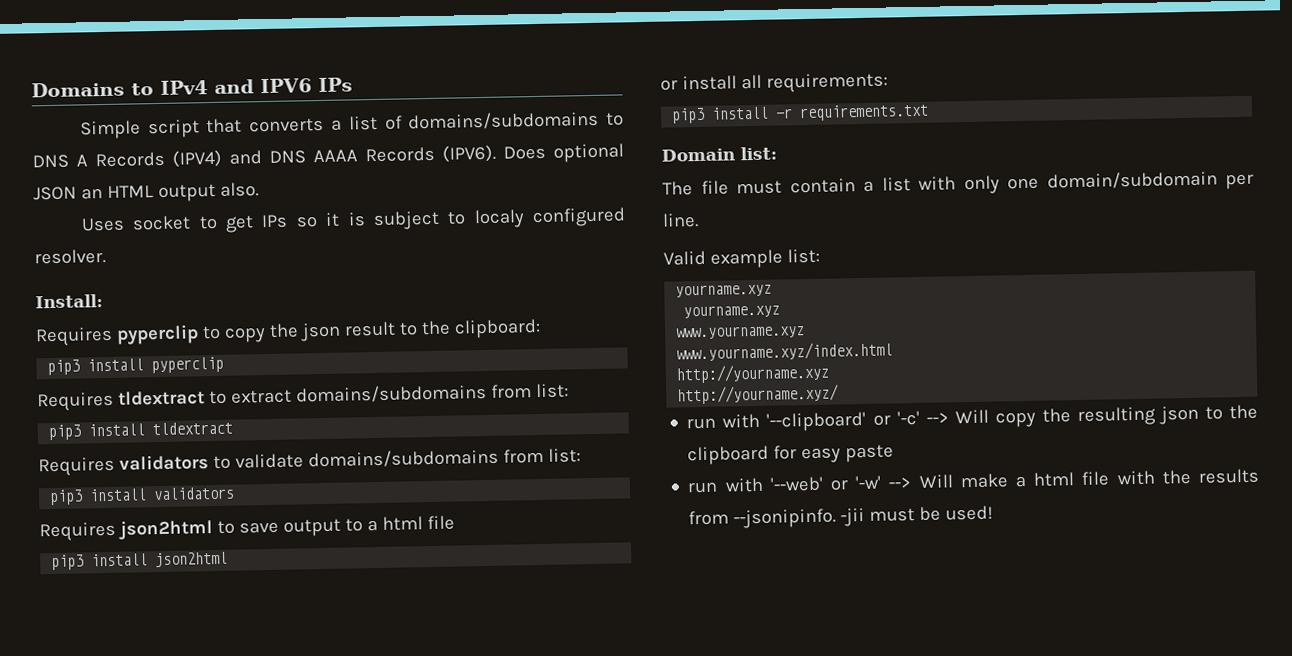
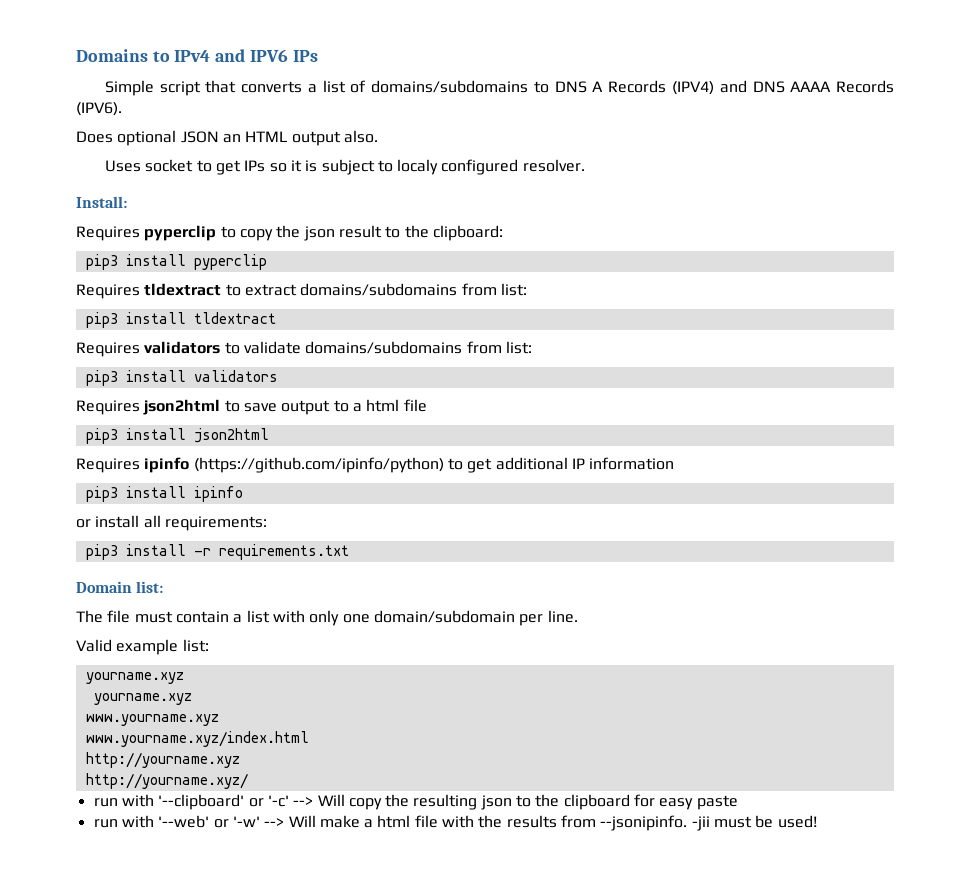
(496, 153) none -> (122, 109) //
(229, 559) none -> [76,457,675,473] [85,486,243,502] // Requires ipinfo (https://github.com/ipinfo/python) to get additional IP information // pip3 install ipinfo

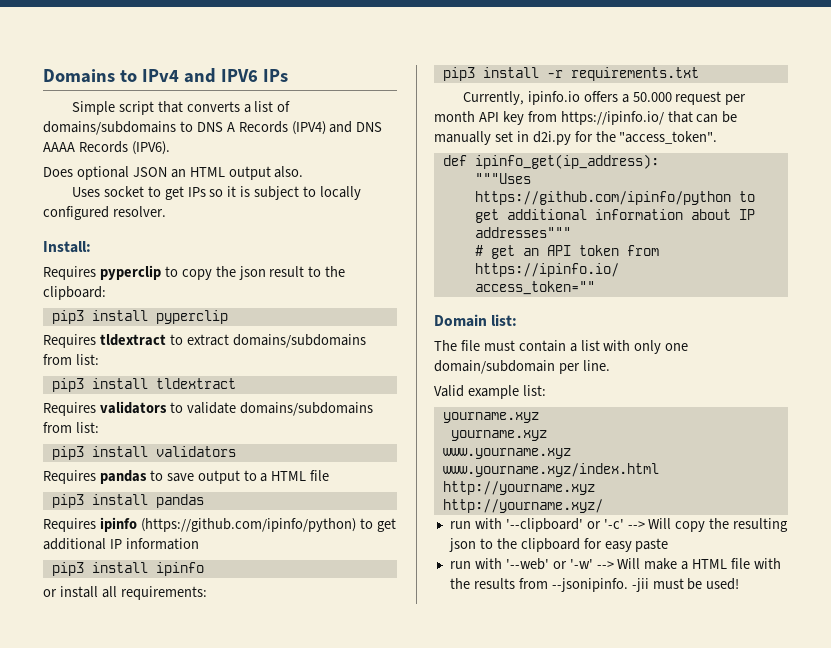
[397,159,439,175] localy -> [319,186,361,200] locally
[143,399,221,415] json2html -> [99,470,147,484] pandas
[366,399,400,412] html -> [271,471,307,481] HTML
[193,428,269,443] json2html -> [155,494,204,508] pandas
(349, 552) none -> [462,91,747,105] [434,111,738,125] [434,131,718,145] [442,154,659,169] [474,173,531,184] [474,191,755,205] [474,209,755,223] [474,227,571,238] [474,245,659,259] [474,263,619,277] [474,281,595,295] // Currently, ipinfo.io offers a 50.000 request per month API key from https://ipinfo.io/ that can be manually set in d2i.py for the "access_token". // def ipinfo_get(ip_address): // """Uses https://github.com/ipinfo/python to get additional information about IP addresses""" // # get an API token from https://ipinfo.io/ // access_token=""
[377,815,411,828] html -> [692,559,728,569] HTML

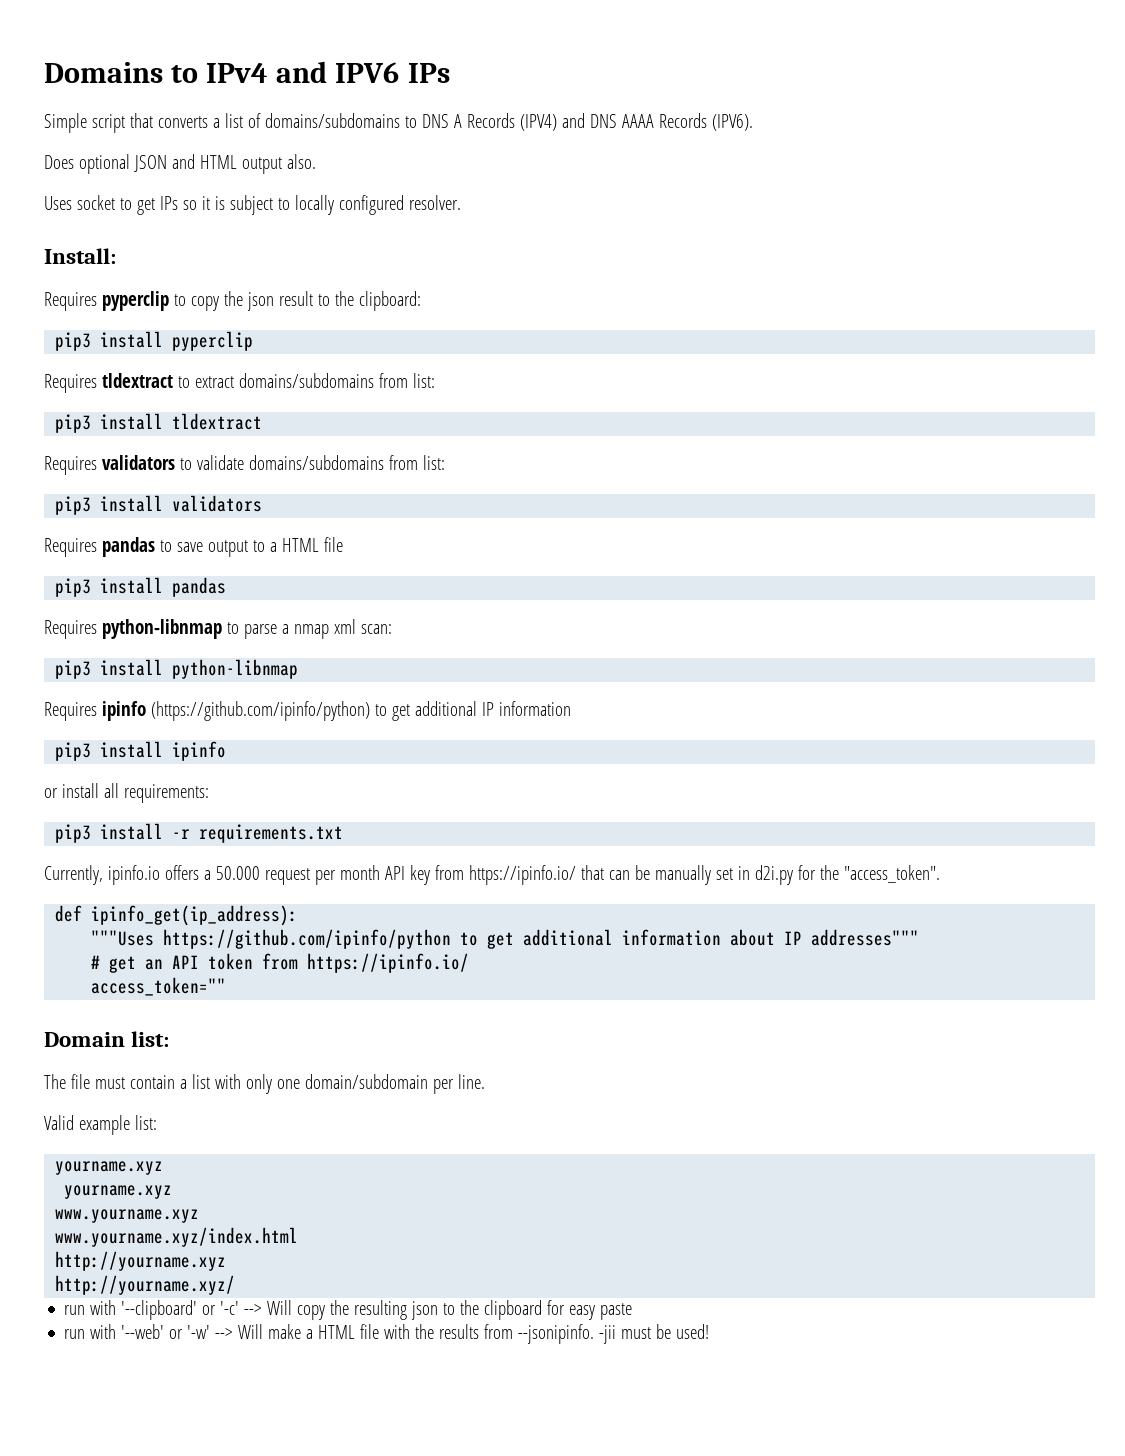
[170,169,186,178] an -> [171,154,195,169] and
(204, 501) none -> [44,619,392,639] [55,659,299,679] // Requires python-libnmap to parse a nmap xml scan: // pip3 install python-libnmap

